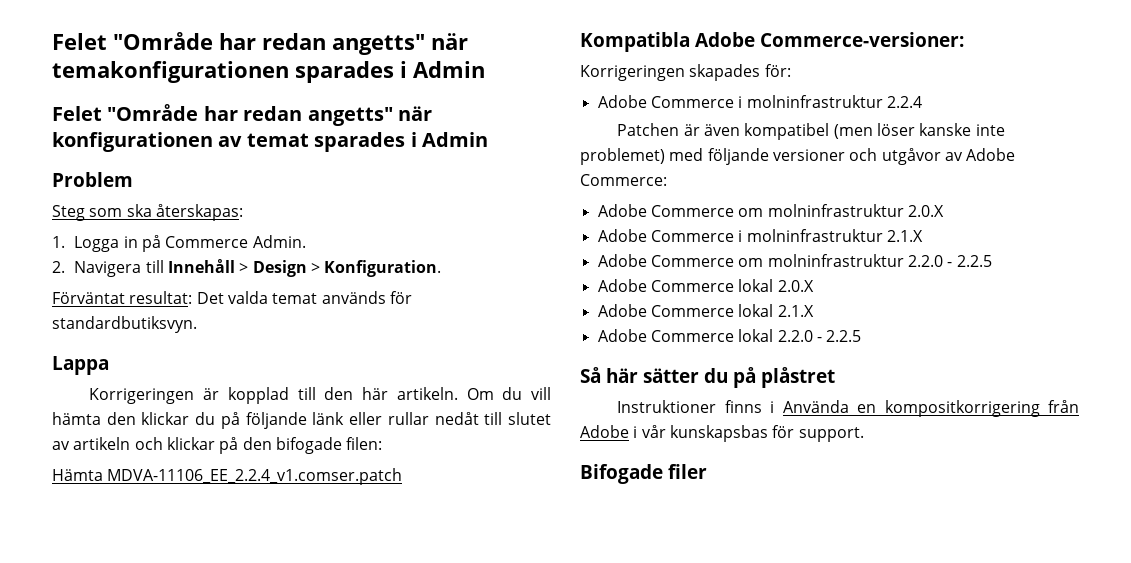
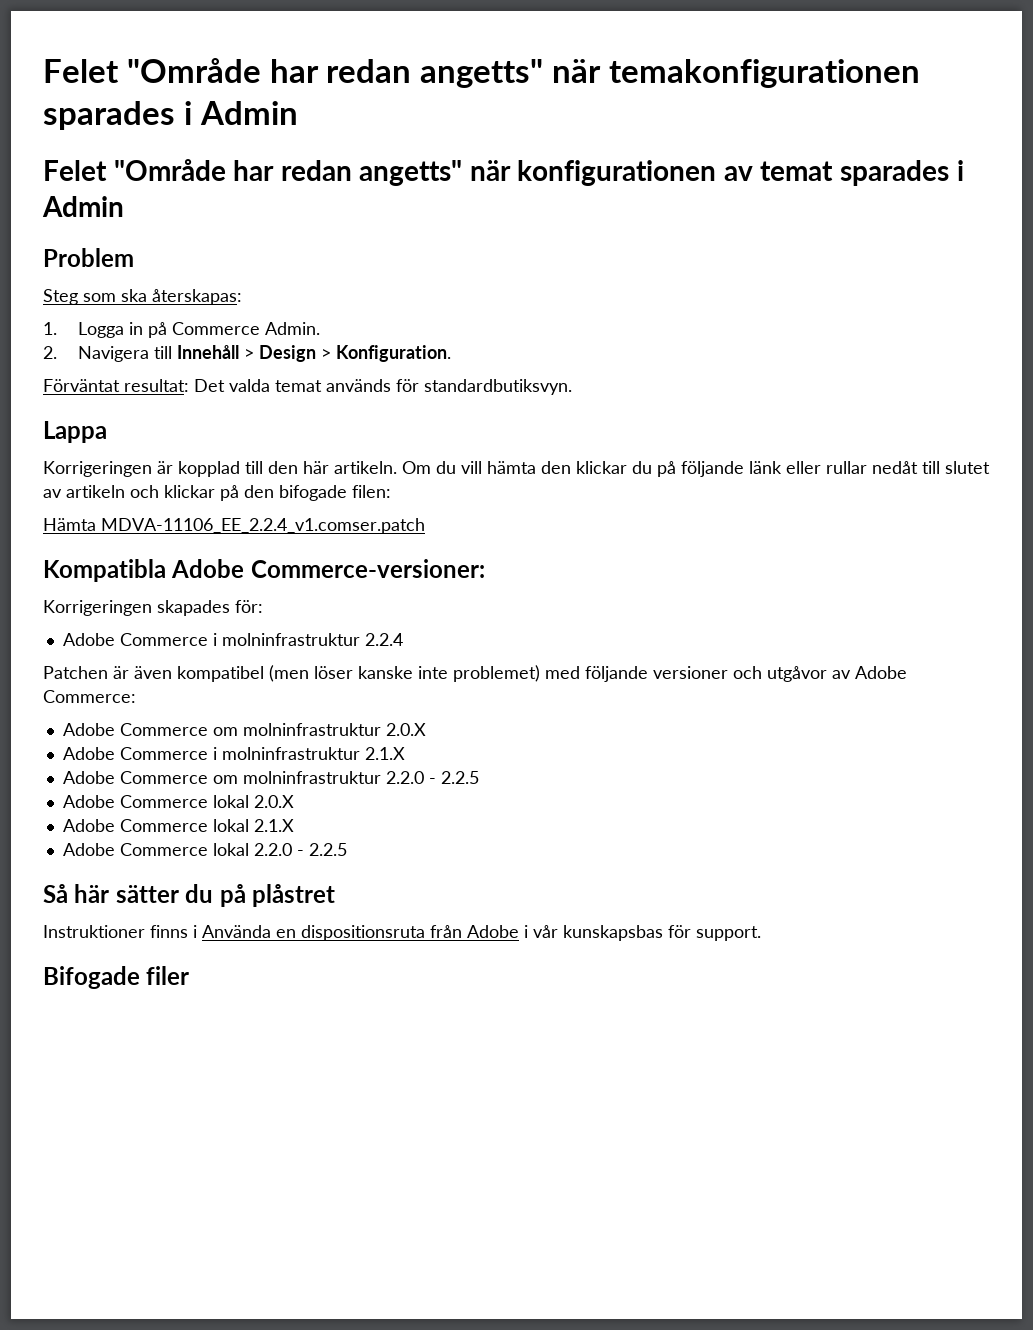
[884,400,1040,417] kompositkorrigering -> [301,925,425,941] dispositionsruta

